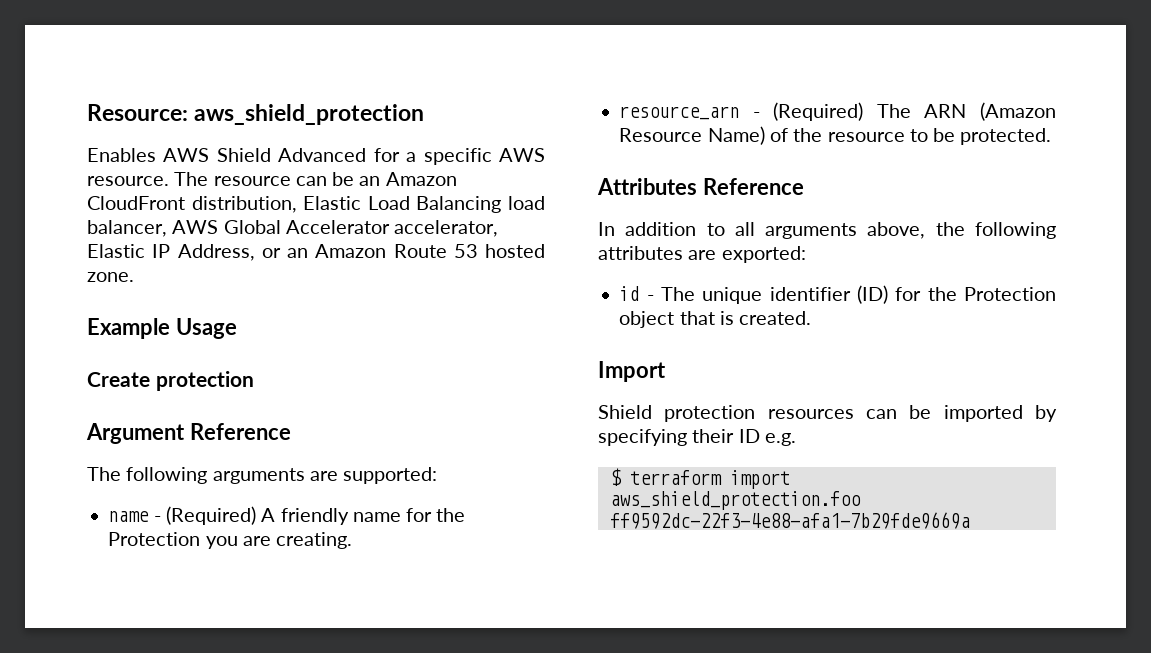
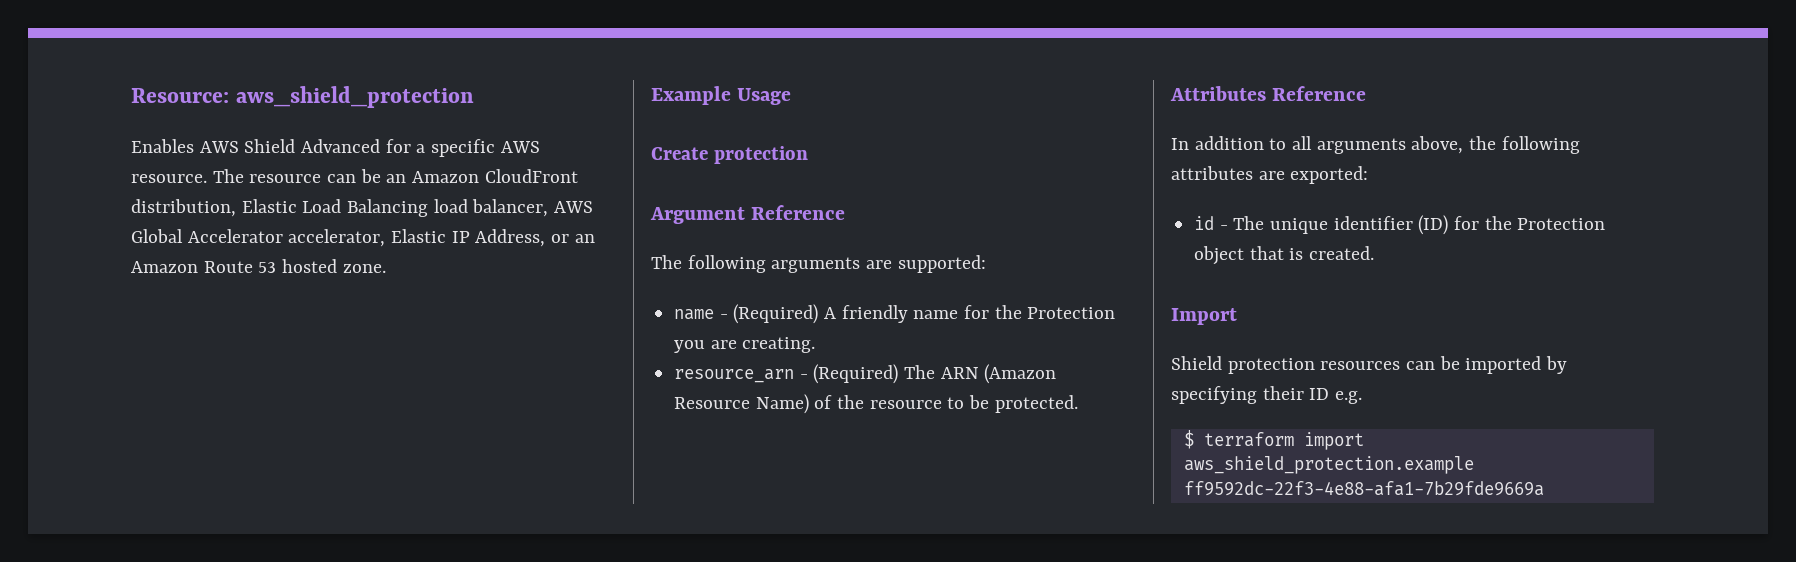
[609,491,861,510] aws_shield_protection.foo -> [1183,456,1474,474] aws_shield_protection.example

